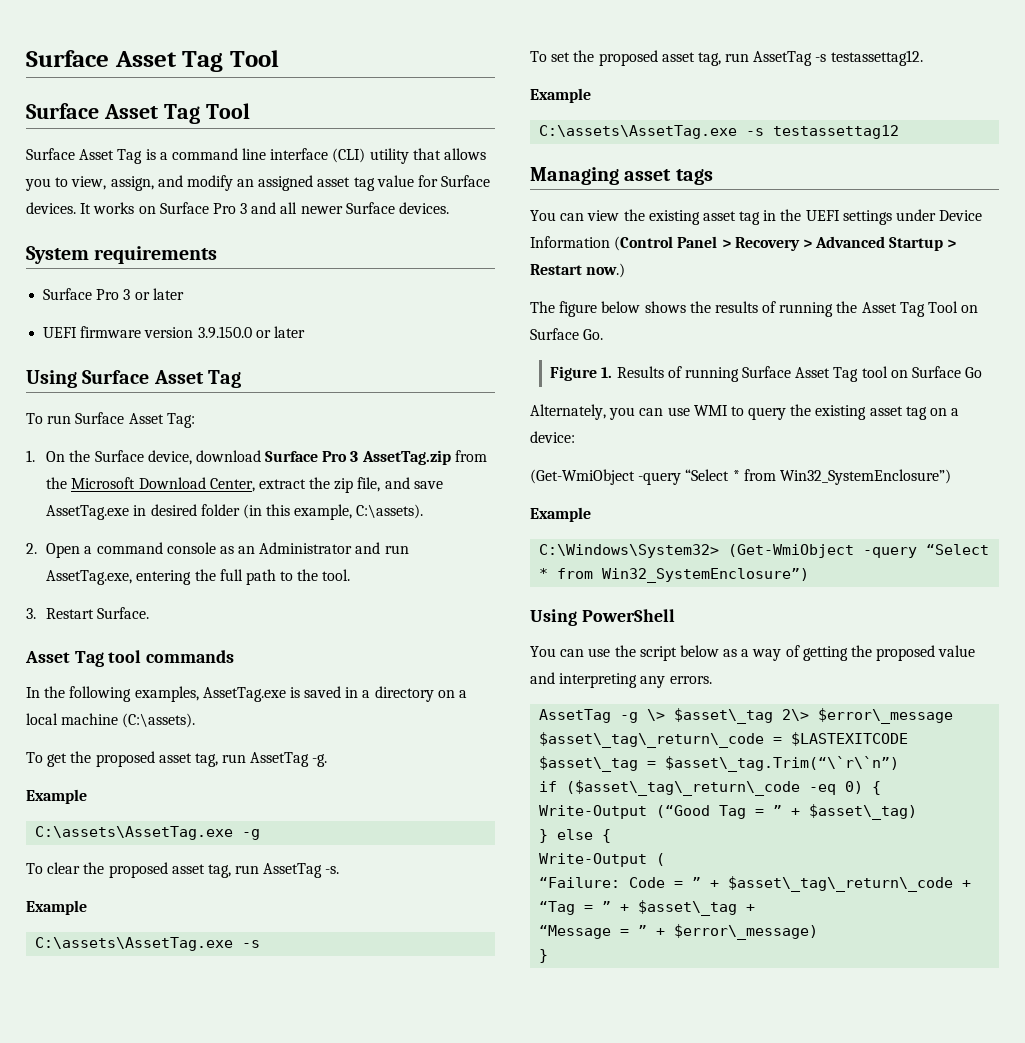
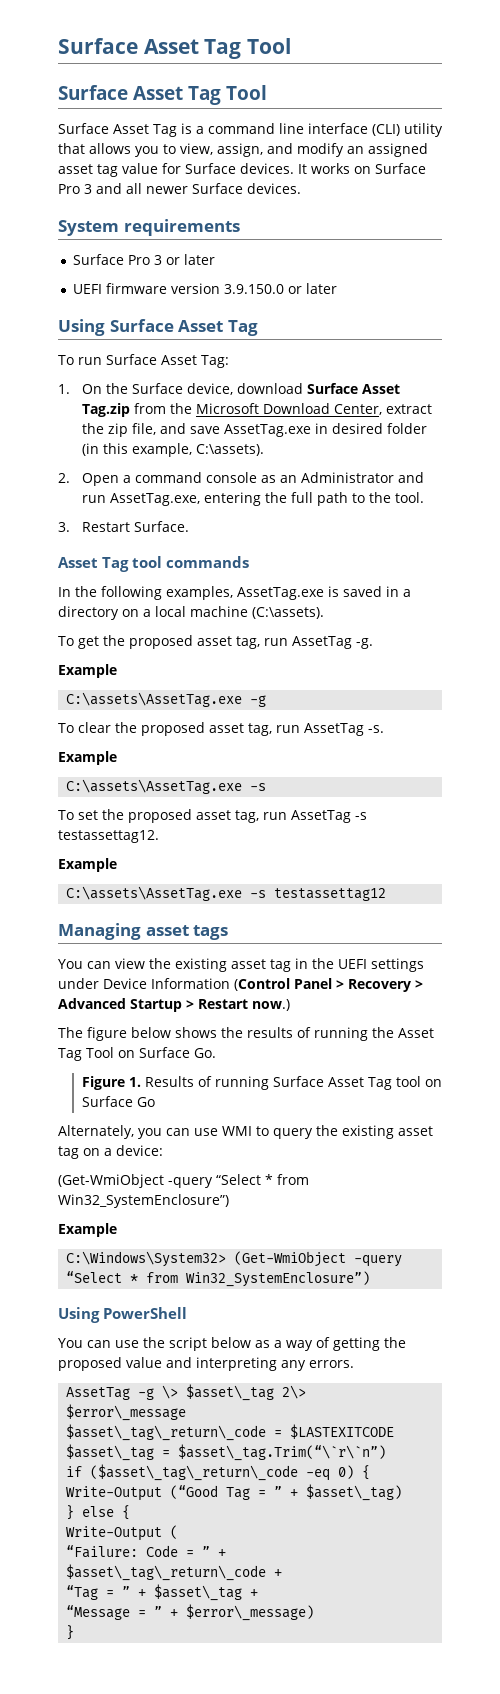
[322,450,451,465] Pro 3 AssetTag.zip -> [361,384,400,394] [81,403,130,417] Asset Tag.zip

